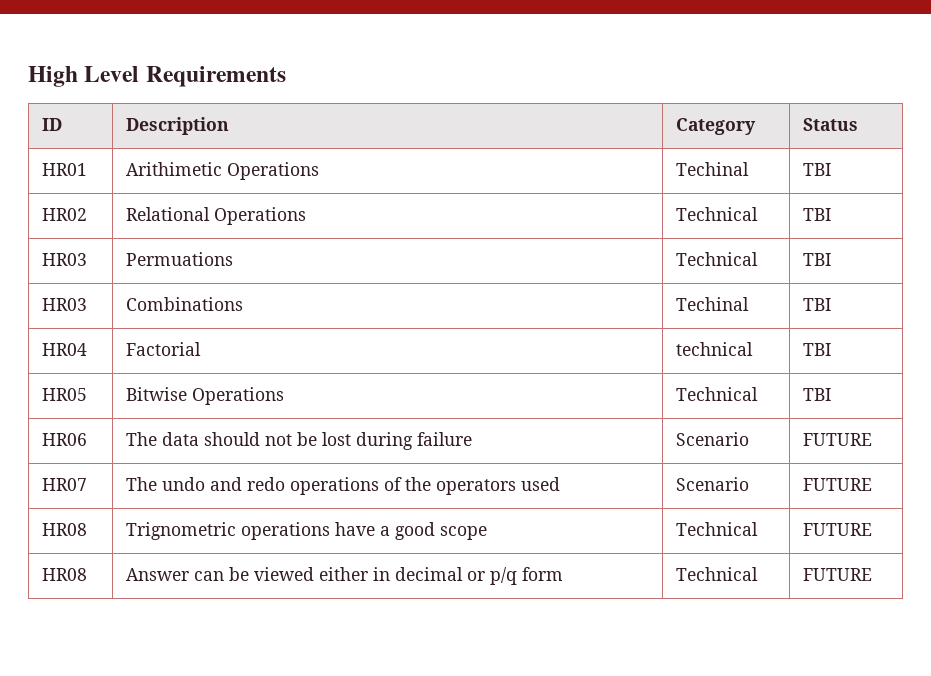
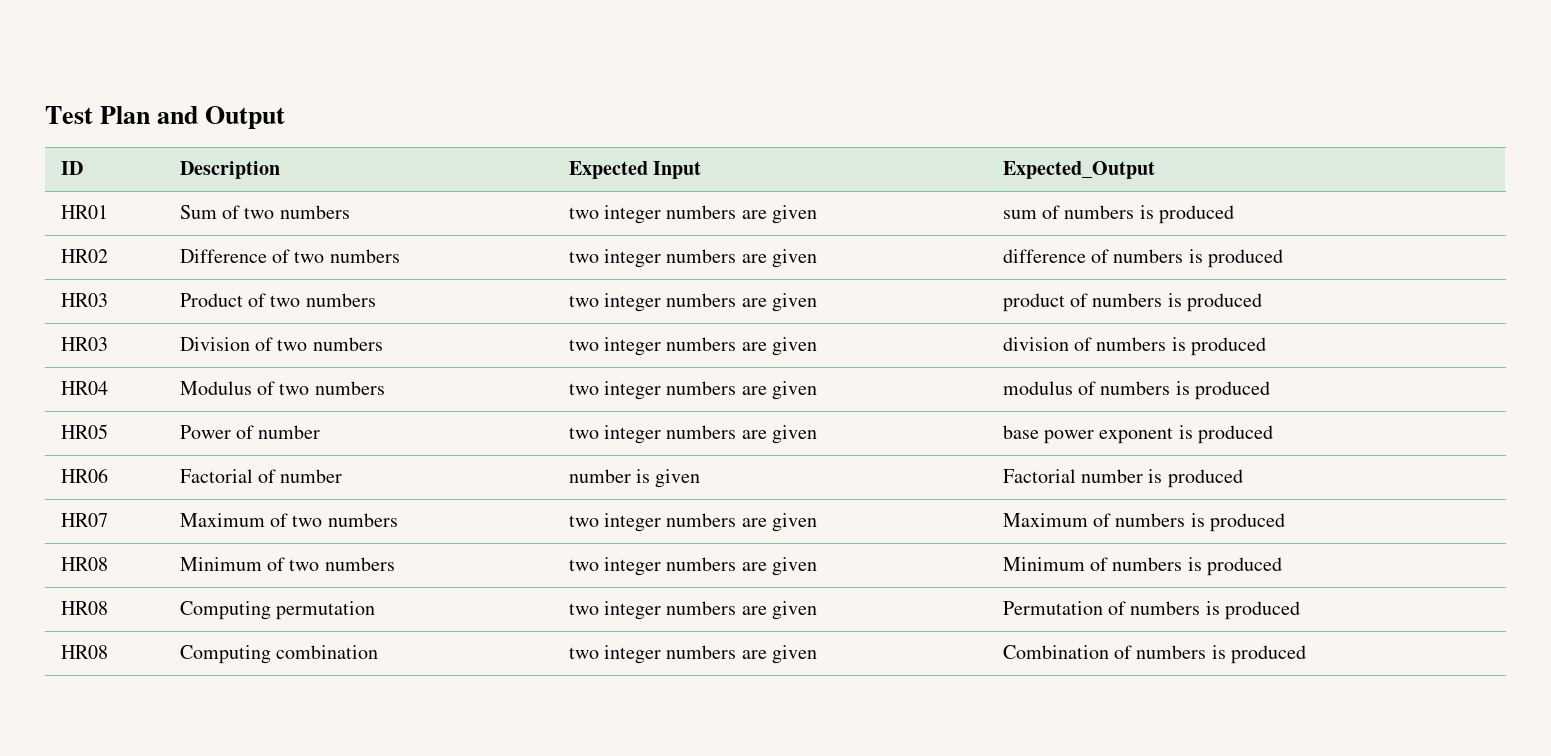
[28,66,286,87] [41,118,62,131] [125,117,229,135] [675,118,756,135] [802,118,858,131] [41,163,87,176] [125,162,319,180] [675,162,749,176] [802,163,831,176] [41,208,87,221] [125,207,306,225] [675,207,758,221] [802,208,831,221] [41,253,87,266] [125,252,233,266] [675,252,758,266] [802,253,831,266] [41,298,87,311] [125,297,243,311] [675,297,749,311] [802,298,831,311] [41,343,87,356] [125,342,201,356] [675,342,753,356] [802,343,831,356] [41,388,87,401] [125,387,284,405] [675,387,758,401] [802,388,831,401] [41,433,87,446] [125,432,472,450] [675,432,749,446] [802,433,872,446] [41,478,87,491] [125,477,560,495] [675,477,749,491] [802,478,872,491] [41,523,87,536] [125,522,487,540] [675,522,758,536] [802,523,872,536] [41,568,87,581] [125,567,563,585] [675,567,758,581] [802,568,872,581] High Level Requirements // ID | Description | Category | Status // HR01 | Arithimetic Operations | Techinal | TBI // HR02 | Relational Operations | Technical | TBI // HR03 | Permuations | Technical | TBI // HR03 | Combinations | Techinal | TBI // HR04 | Factorial | technical | TBI // HR05 | Bitwise Operations | Technical | TBI // HR06 | The data should not be lost during failure | Scenario | FUTURE // HR07 | The undo and redo operations of the operators used | Scenario | FUTURE // HR08 | Trignometric operations have a good scope | Technical | FUTURE // HR08 | Answer can be viewed either in decimal or p/q form | Technical | FUTURE -> [45,106,286,129] [60,161,83,175] [179,161,280,179] [568,161,701,179] [1002,161,1155,179] [60,205,108,219] [179,205,350,219] [568,205,818,224] [1002,205,1235,224] [60,249,108,263] [179,249,400,263] [568,249,818,268] [1002,249,1284,268] [60,293,108,307] [179,293,376,307] [568,293,818,312] [1002,293,1263,312] [60,337,108,351] [179,337,383,351] [568,337,818,356] [1002,337,1267,356] [60,381,108,395] [179,381,385,395] [568,381,818,400] [1002,381,1271,400] [60,424,108,439] [179,425,321,439] [568,425,818,444] [1002,425,1274,444] [60,468,108,483] [179,469,343,483] [568,469,701,488] [1002,469,1243,488] [60,513,108,527] [179,513,398,527] [568,513,818,532] [1002,513,1286,532] [60,557,108,571] [179,557,395,571] [568,557,818,576] [1002,557,1283,576] [60,601,108,615] [179,601,375,620] [568,601,818,620] [1002,601,1301,620] [60,645,108,659] [179,645,378,664] [568,645,818,664] [1002,645,1307,664] Test Plan and Output // ID | Description | Expected Input | Expected_Output // HR01 | Sum of two numbers | two integer numbers are given | sum of numbers is produced // HR02 | Difference of two numbers | two integer numbers are given | difference of numbers is produced // HR03 | Product of two numbers | two integer numbers are given | product of numbers is produced // HR03 | Division of two numbers | two integer numbers are given | division of numbers is produced // HR04 | Modulus of two numbers | two integer numbers are given | modulus of numbers is produced // HR05 | Power of number | two integer numbers are given | base power exponent is produced // HR06 | Factorial of number | number is given | Factorial number is produced // HR07 | Maximum of two numbers | two integer numbers are given | Maximum of numbers is produced // HR08 | Minimum of two numbers | two integer numbers are given | Minimum of numbers is produced // HR08 | Computing permutation | two integer numbers are given | Permutation of numbers is produced // HR08 | Computing combination | two integer numbers are given | Combination of numbers is produced

